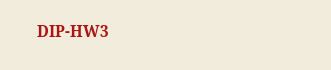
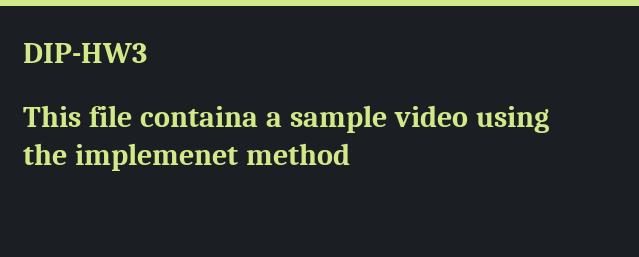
(109, 31) none -> [23,105,549,133] [23,143,350,171] // This file containa a sample video using the implemenet method

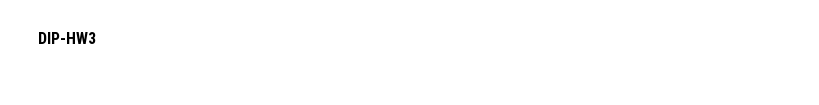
[23,105,549,133] [23,143,350,171] // This file containa a sample video using the implemenet method -> (96, 38) none

